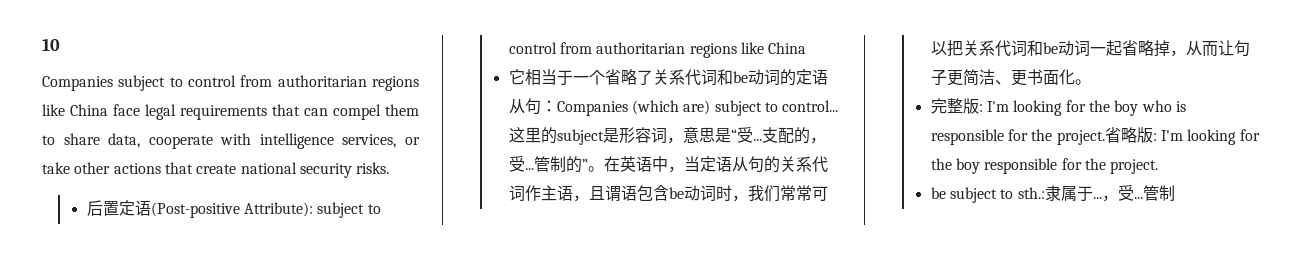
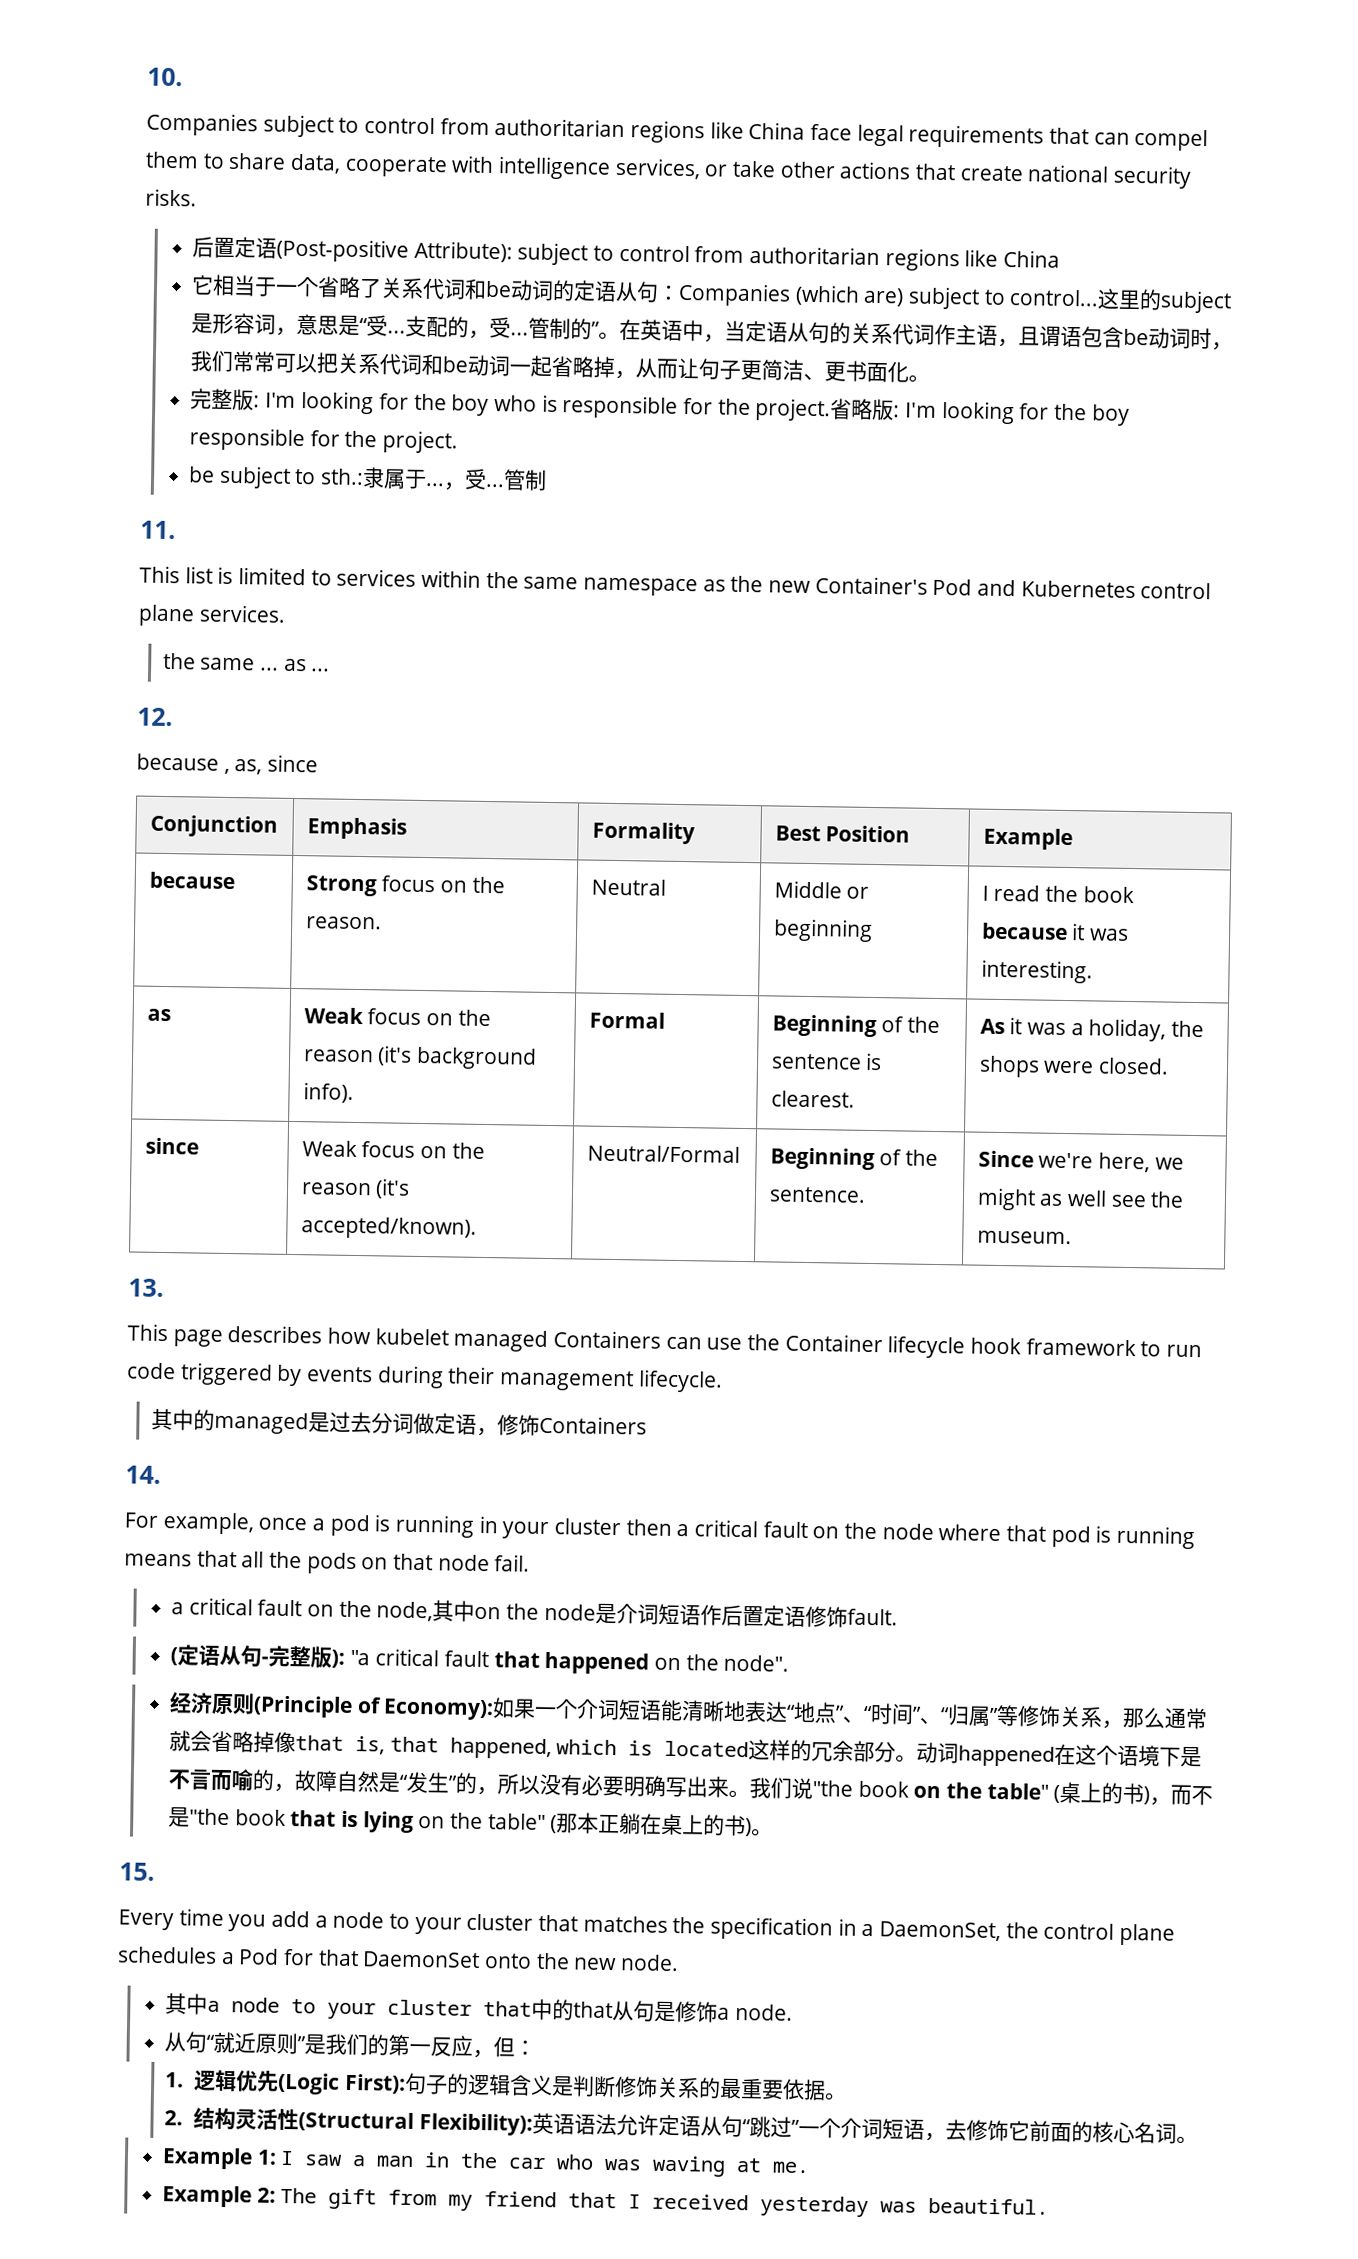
[42,38,60,51] 10 -> [147,67,183,87] 10.
(1175, 193) none -> [140,520,176,540] [139,565,1212,600] [138,604,286,627] [162,652,331,672] [137,707,173,727] [136,753,319,775] [149,814,278,838] [306,817,407,840] [591,821,695,845] [774,825,911,843] [982,827,1073,851] [148,871,235,890] [305,875,505,897] [305,916,382,930] [590,878,666,896] [773,880,870,899] [772,918,873,942] [981,884,1134,904] [981,922,1130,941] [980,959,1093,984] [146,1008,171,1022] [303,1007,491,1027] [303,1045,538,1070] [302,1082,354,1103] [588,1011,665,1029] [771,1014,941,1038] [770,1052,883,1071] [770,1090,855,1108] [979,1017,1205,1042] [978,1055,1170,1078] [144,1137,199,1155] [301,1140,485,1159] [300,1178,411,1199] [300,1216,477,1240] [586,1144,740,1163] [769,1147,939,1171] [768,1186,866,1203] [977,1150,1184,1173] [976,1187,1185,1211] [976,1230,1072,1245] [128,1278,164,1298] [127,1323,1203,1359] [127,1362,723,1393] [150,1408,647,1437] [125,1465,161,1484] [124,1512,1196,1550] [124,1550,531,1575] [170,1597,898,1628] [169,1644,790,1675] [168,1692,1209,1730] [168,1730,1203,1768] [167,1769,1214,1806] [167,1807,774,1837] [119,1862,155,1881] [118,1908,1176,1946] [117,1946,680,1972] [164,1993,793,2023] [163,2031,536,2059] [165,2069,847,2101] [164,2107,1198,2145] [161,2147,810,2177] [161,2185,1050,2218] // 11. // This list is limited to services within the same namespace as the new Container's Pod and Kubernetes control plane services. // the same ... as ... // 12. // because , as, since // Conjunction | Emphasis | Formality | Best Position | Example // because | Strong focus on the reason. | Neutral | Middle or beginning | I read the book because it was interesting. // as | Weak focus on the reason (it's background info). | Formal | Beginning of the sentence is clearest. | As it was a holiday, the shops were closed. // since | Weak focus on the reason (it's accepted/known). | Neutral/Formal | Beginning of the sentence. | Since we're here, we might as well see the museum. // 13. // This page describes how kubelet managed Containers can use the Container lifecycle hook framework to run code triggered by events during their management lifecycle. // 其中的managed是过去分词做定语，修饰Containers // 14. // For example, once a pod is running in your cluster then a critical fault on the node where that pod is running means that all the pods on that node fail. // a critical fault on the node,其中on the node是介词短语作后置定语修饰fault. // (定语从句-完整版): "a critical fault that happened on the node". // 经济原则(Principle of Economy):如果一个介词短语能清晰地表达“地点”、“时间”、“归属”等修饰关系，那么通常就会省略掉像that is, that happened, which is located这样的冗余部分。动词happened在这个语境下是不言而喻的，故障自然是“发生”的，所以没有必要明确写出来。我们说"the book on the table" (桌上的书)，而不是"the book that is lying on the table" (那本正躺在桌上的书)。 // 15. // Every time you add a node to your cluster that matches the specification in a DaemonSet, the control plane schedules a Pod for that DaemonSet onto the new node. // 其中a node to your cluster that中的that从句是修饰a node. // 从句“就近原则”是我们的第一反应，但： // 1.逻辑优先(Logic First):句子的逻辑含义是判断修饰关系的最重要依据。 // 2.结构灵活性(Structural Flexibility):英语语法允许定语从句“跳过”一个介词短语，去修饰它前面的核心名词。 // Example 1: I saw a man in the car who was waving at me. // Example 2: The gift from my friend that I received yesterday was beautiful.

